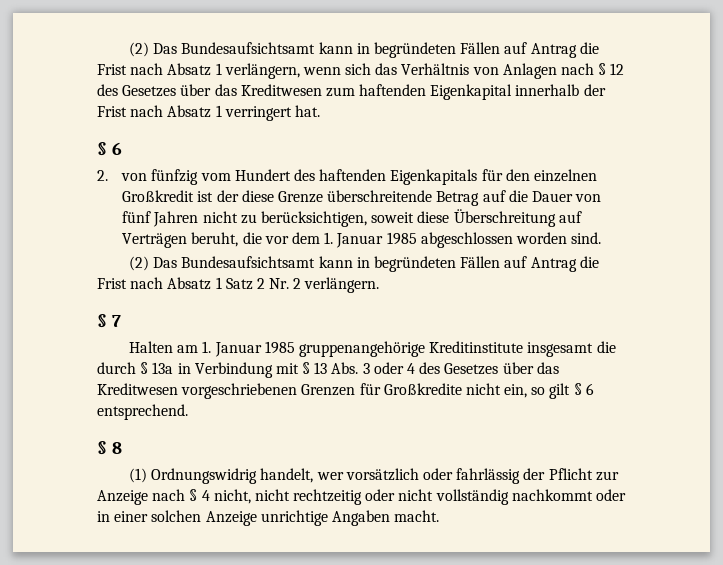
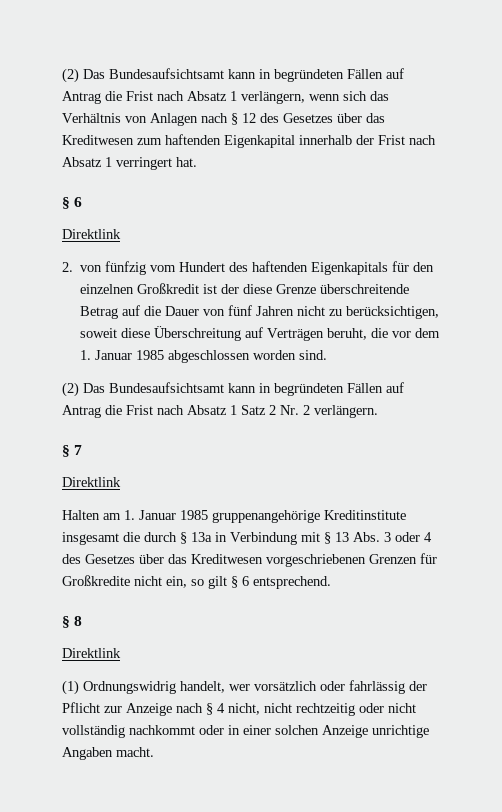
(122, 148) none -> [62,229,121,239] // Direktlink
(121, 321) none -> [62,477,121,487] // Direktlink
(122, 448) none -> [62,648,121,658] // Direktlink

